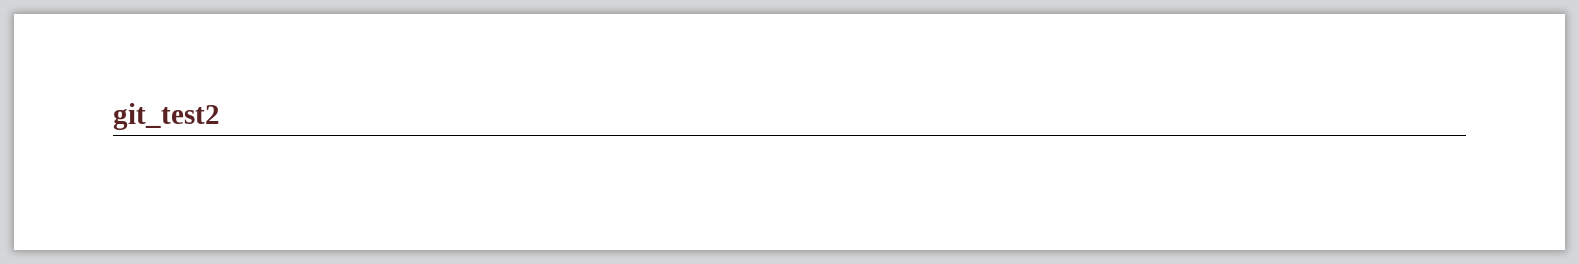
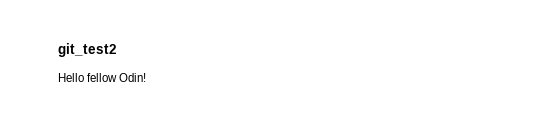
(220, 116) none -> [58,73,147,82] // Hello fellow Odin!

